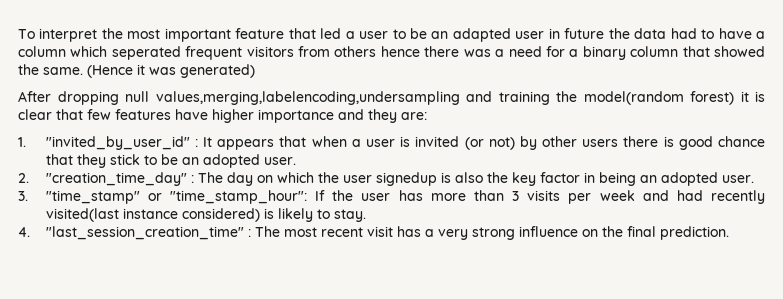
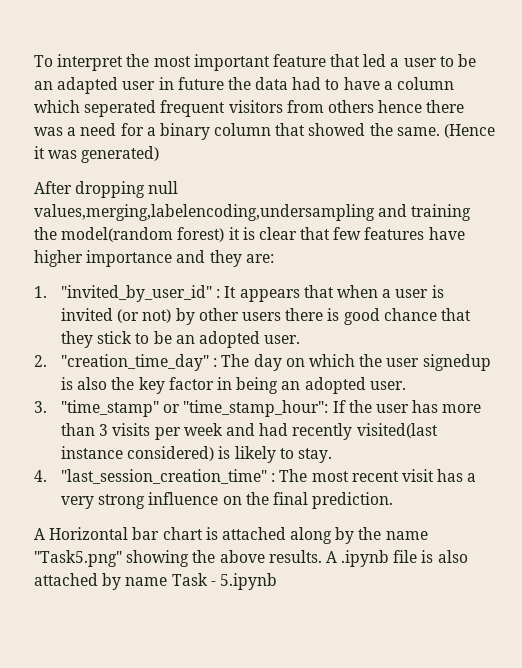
(729, 233) none -> [34,527,428,544] [34,550,468,567] [34,573,277,590] // A Horizontal bar chart is attached along by the name "Task5.png" showing the above results. A .ipynb file is also attached by name Task - 5.ipynb

